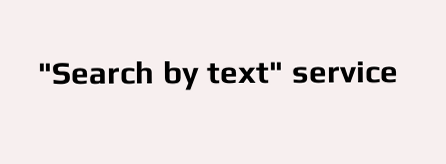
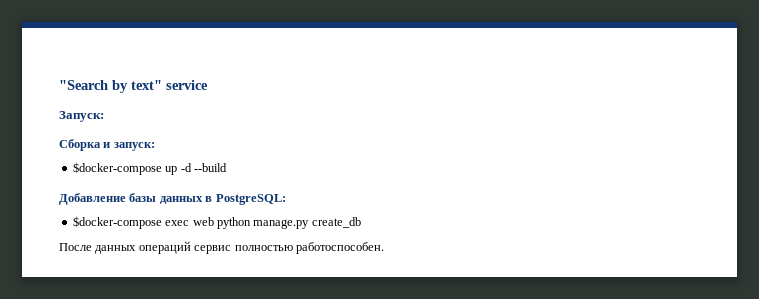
(399, 72) none -> [59,111,104,122] [59,139,155,151] [72,162,227,175] [59,193,286,205] [72,216,361,229] [59,241,384,254] // Запуск: // Сборка и запуск: // $docker-compose up -d --build // Добавление базы данных в PostgreSQL: // $docker-compose exec web python manage.py create_db // После данных операций сервис полностью работоспособен.

